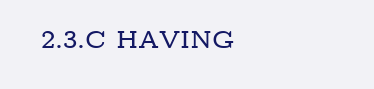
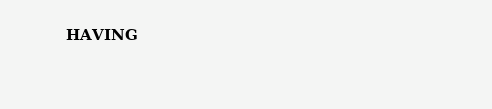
[41,31,106,48] 2.3.C -> (66, 34) none

